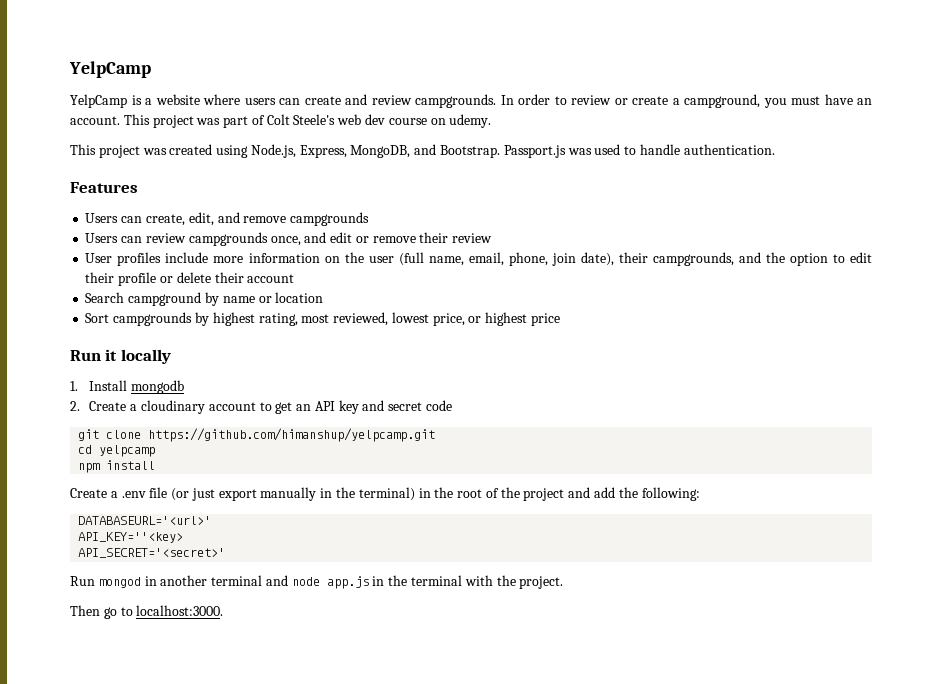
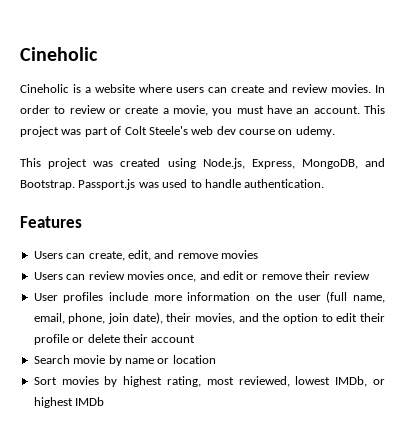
[69,61,151,78] [70,94,127,108] YelpCamp // YelpCamp -> [20,47,98,61] [20,84,69,93] Cineholic // Cineholic
[415,94,496,108] campgrounds. -> [331,84,371,93] movies.
[684,94,760,108] campground, -> [173,105,208,116] movie,
[290,212,370,226] campgrounds -> [221,250,258,259] movies
[188,232,268,246] campgrounds -> [126,271,164,280] movies
[652,252,734,266] campgrounds, -> [195,313,236,324] movies,
[128,292,202,306] campground -> [73,355,106,364] movie
[113,312,193,326] campgrounds -> [61,376,99,385] movies
[432,313,465,326] price, -> [335,376,368,387] IMDb,
[530,313,560,326] [70,349,171,364] [70,380,185,394] [70,400,453,414] [78,428,436,442] [78,445,156,457] [78,460,156,473] [70,487,700,501] [78,516,212,525] [78,532,184,543] [78,548,226,558] [70,575,564,589] [70,605,224,619] price // Run it locally // 1. Install mongodb // 2. Create a cloudinary account to get an API key and secret code // git clone https://github.com/himanshup/yelpcamp.git // cd yelpcamp // npm install // Create a .env file (or just export manually in the terminal) in the root of the project and add the following: // DATABASEURL='<url>' // API_KEY=''<key> // API_SECRET='<secret>' // Run mongod in another terminal and node app.js in the terminal with the project. // Then go to localhost:3000. -> [75,397,105,406] IMDb

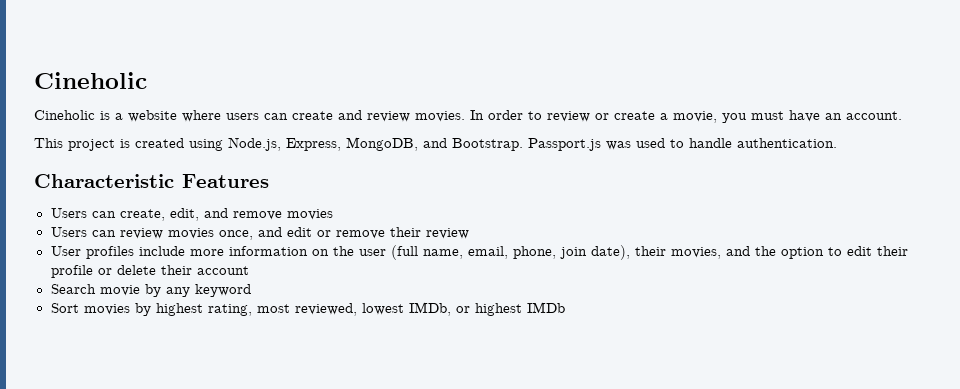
[363,105,385,114] [20,126,335,137] [20,158,114,169] This project was part of Colt Steele's web dev course on udemy. // This project was -> [34,138,130,151] // This project is
(325, 183) none -> [34,174,174,188] Characteristic
[124,355,216,364] name or location -> [165,284,251,297] any keyword

